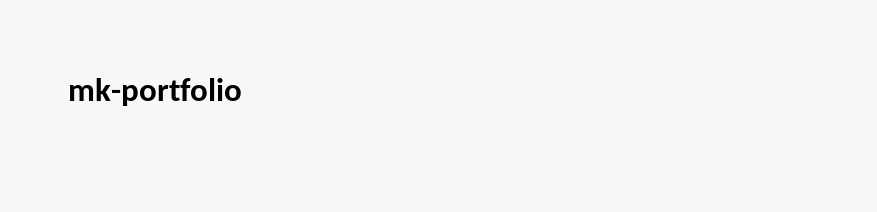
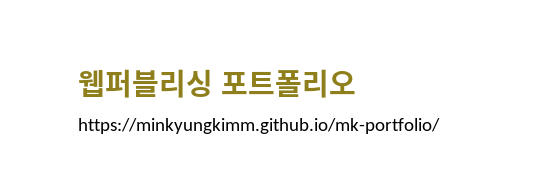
[68,78,242,106] mk-portfolio -> [78,69,356,98] [78,118,440,134] 웹퍼블리싱 포트폴리오 // https://minkyungkimm.github.io/mk-portfolio/

